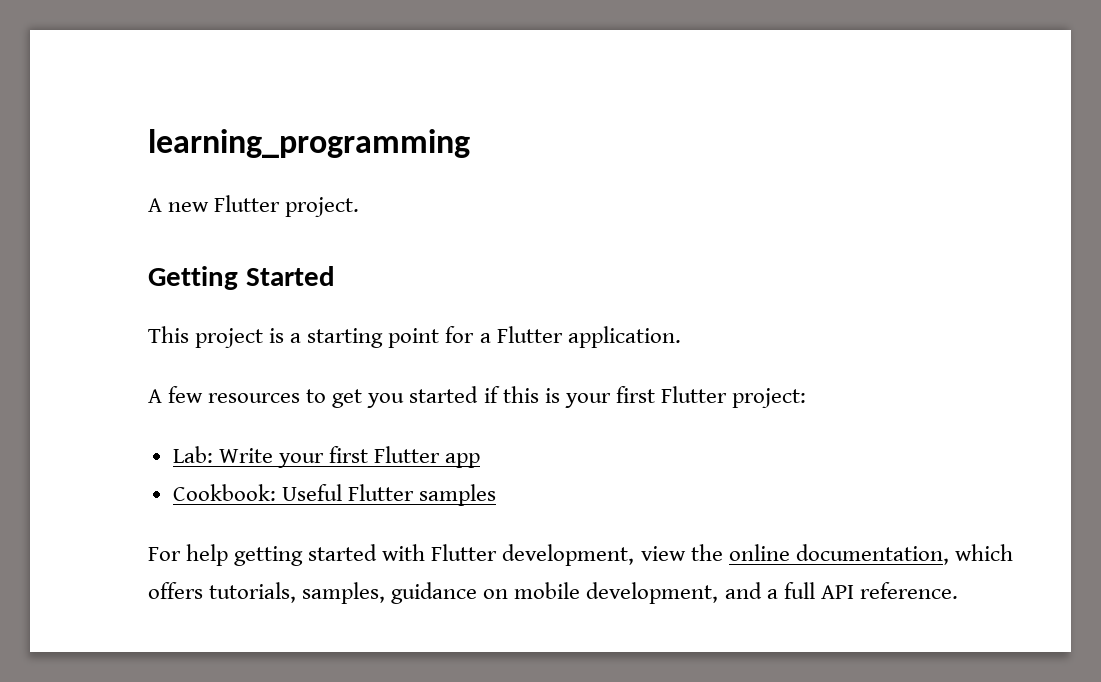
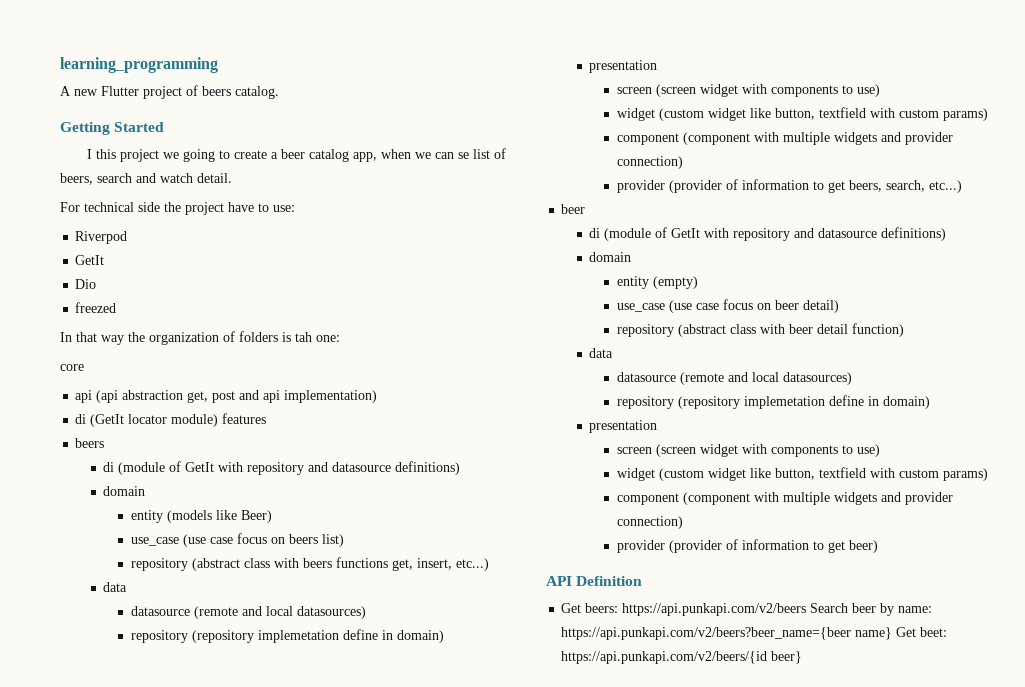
[285,197,360,217] [148,266,335,290] [148,326,681,348] [148,386,806,408] [172,446,481,468] [172,484,496,506] [148,544,1013,566] [148,582,958,604] project. // Getting Started // This project is a starting point for a Flutter application. // A few resources to get you started if this is your first Flutter project: // Lab: Write your first Flutter app // Cookbook: Useful Flutter samples // For help getting started with Flutter development, view the online documentation, which offers tutorials, samples, guidance on mobile development, and a full API reference. -> [143,85,279,99] [60,122,165,135] [87,148,507,162] [60,173,232,185] [60,202,295,215] [75,231,128,244] [75,255,105,265] [75,279,97,289] [75,302,117,313] [60,331,340,345] [60,364,84,371] [75,390,378,403] [75,413,267,427] [75,438,105,448] [103,461,461,475] [103,486,146,496] [131,510,273,523] [131,533,345,547] [131,557,490,571] [103,582,128,592] [131,606,367,619] [131,629,445,643] [589,60,658,73] [617,84,881,97] [617,107,989,121] [617,132,954,145] [617,156,684,169] [617,179,963,193] [561,204,586,214] [589,227,947,241] [589,252,632,262] [617,276,699,289] [617,299,840,313] [617,323,905,337] [589,348,614,358] [617,372,853,385] [617,395,931,409] [589,420,658,433] [617,444,881,457] [617,467,989,481] [617,492,954,505] [617,516,684,529] [617,539,879,553] [546,576,643,586] [561,603,933,616] [561,627,948,640] [561,651,803,664] project of beers catalog. // Getting Started // I this project we going to create a beer catalog app, when we can se list of beers, search and watch detail. // For technical side the project have to use: // Riverpod // GetIt // Dio // freezed // In that way the organization of folders is tah one: // core // api (api abstraction get, post and api implementation) // di (GetIt locator module) features // beers // di (module of GetIt with repository and datasource definitions) // domain // entity (models like Beer) // use_case (use case focus on beers list) // repository (abstract class with beers functions get, insert, etc...) // data // datasource (remote and local datasources) // repository (repository implemetation define in domain) // presentation // screen (screen widget with components to use) // widget (custom widget like button, textfield with custom params) // component (component with multiple widgets and provider connection) // provider (provider of information to get beers, search, etc...) // beer // di (module of GetIt with repository and datasource definitions) // domain // entity (empty) // use_case (use case focus on beer detail) // repository (abstract class with beer detail function) // data // datasource (remote and local datasources) // repository (repository implemetation define in domain) // presentation // screen (screen widget with components to use) // widget (custom widget like button, textfield with custom params) // component (component with multiple widgets and provider connection) // provider (provider of information to get beer) // API Definition // Get beers: https://api.punkapi.com/v2/beers Search beer by name: https://api.punkapi.com/v2/beers?beer_name={beer name} Get beet: https://api.punkapi.com/v2/beers/{id beer}

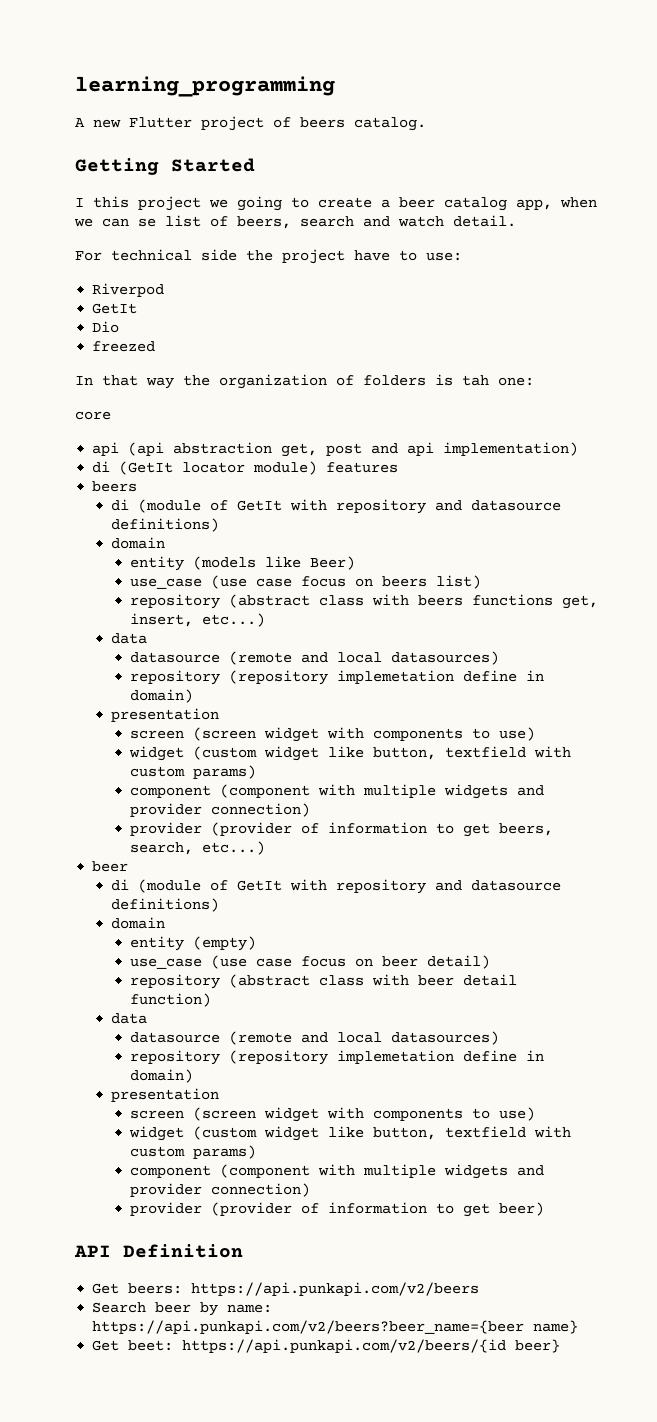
(807, 609) none -> (480, 1289) //
(893, 633) none -> (579, 1327) //

